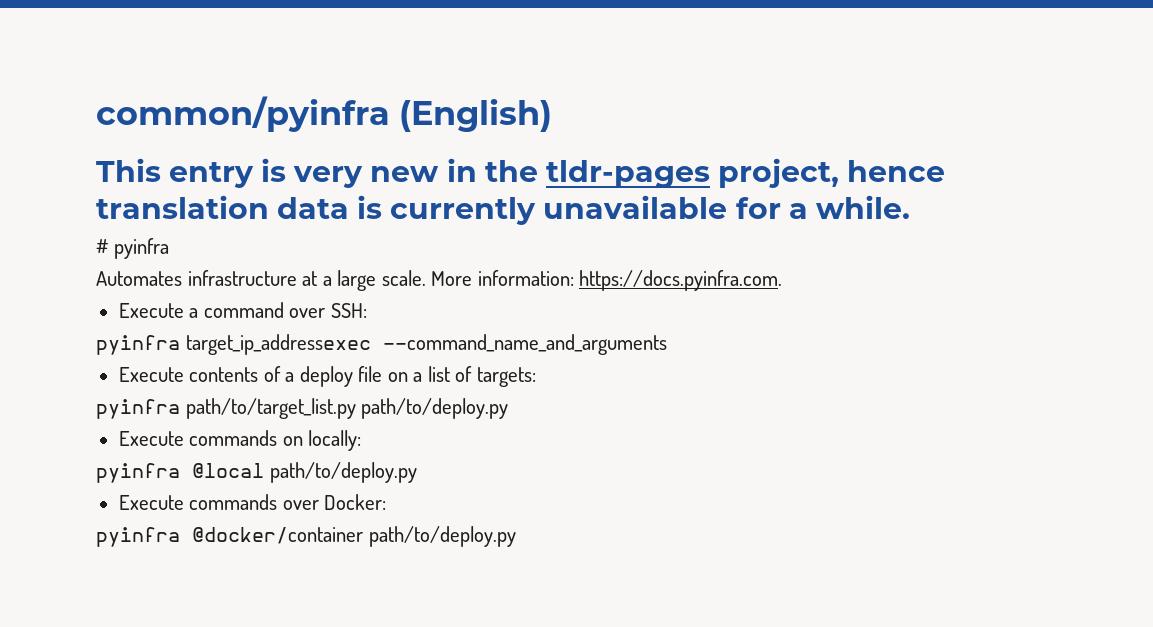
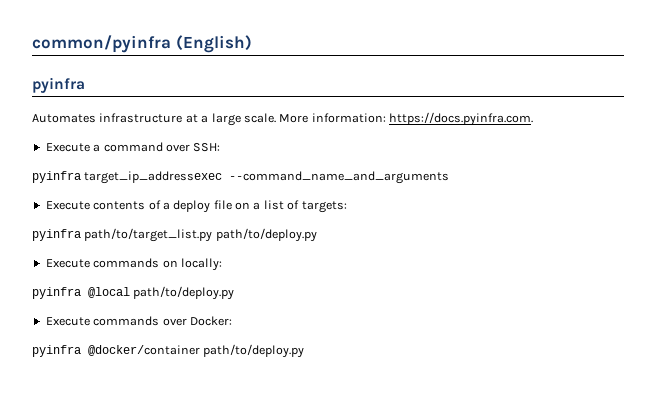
[96,158,945,188] [96,195,910,225] [96,239,108,254] This entry is very new in the tldr-pages project, hence translation data is currently unavailable for a while. // # -> (252, 44) none

